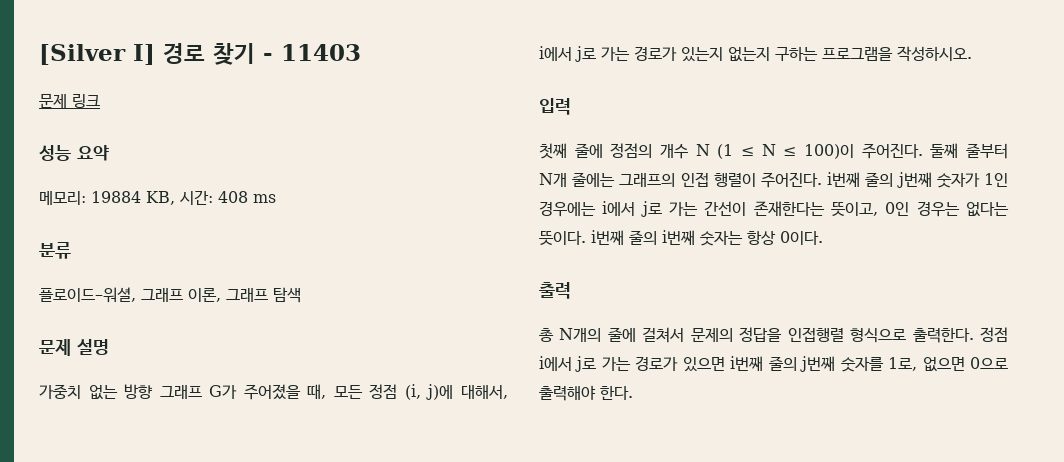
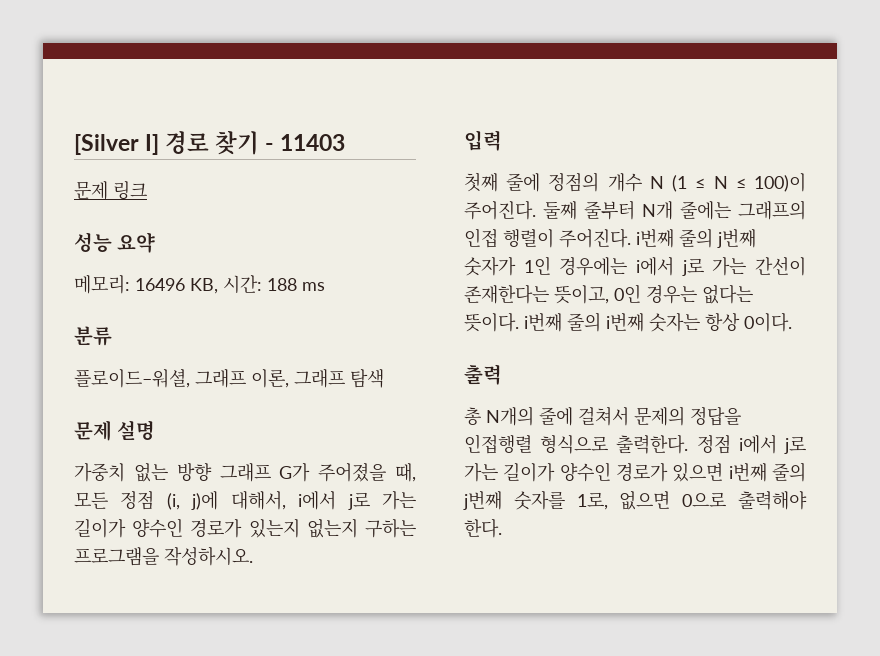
[91,191,141,203] 19884 -> [135,278,185,291] 16496
[218,191,248,203] 408 -> [267,278,297,291] 188
(630, 54) none -> [74,518,184,538] 길이가 양수인
(631, 364) none -> [503,462,611,482] 길이가 양수인

